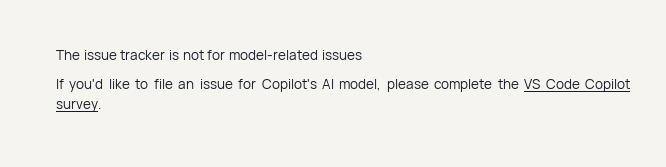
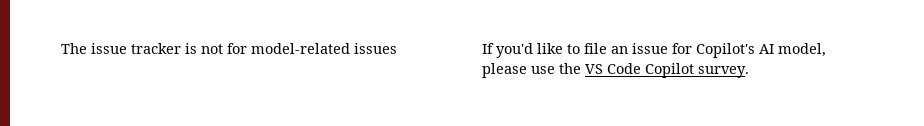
[434,79,493,92] complete -> [531,66,555,74] use

